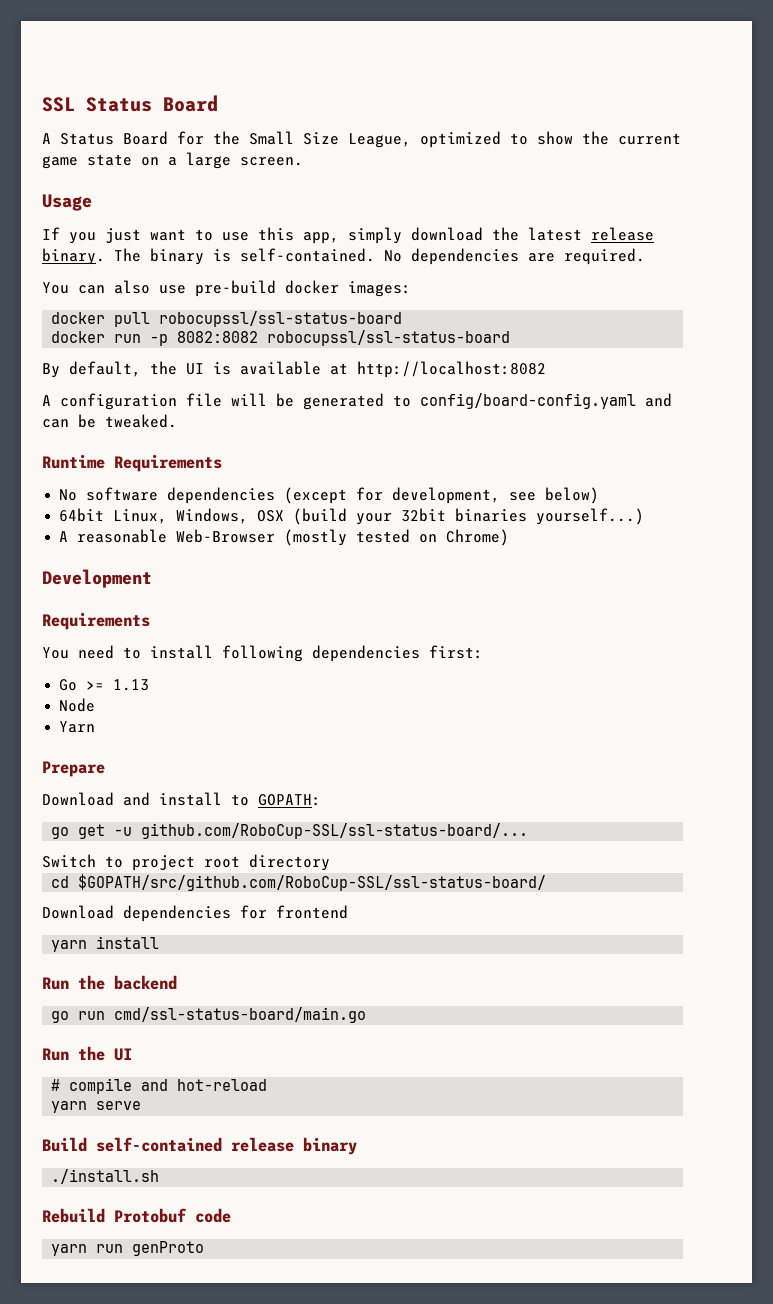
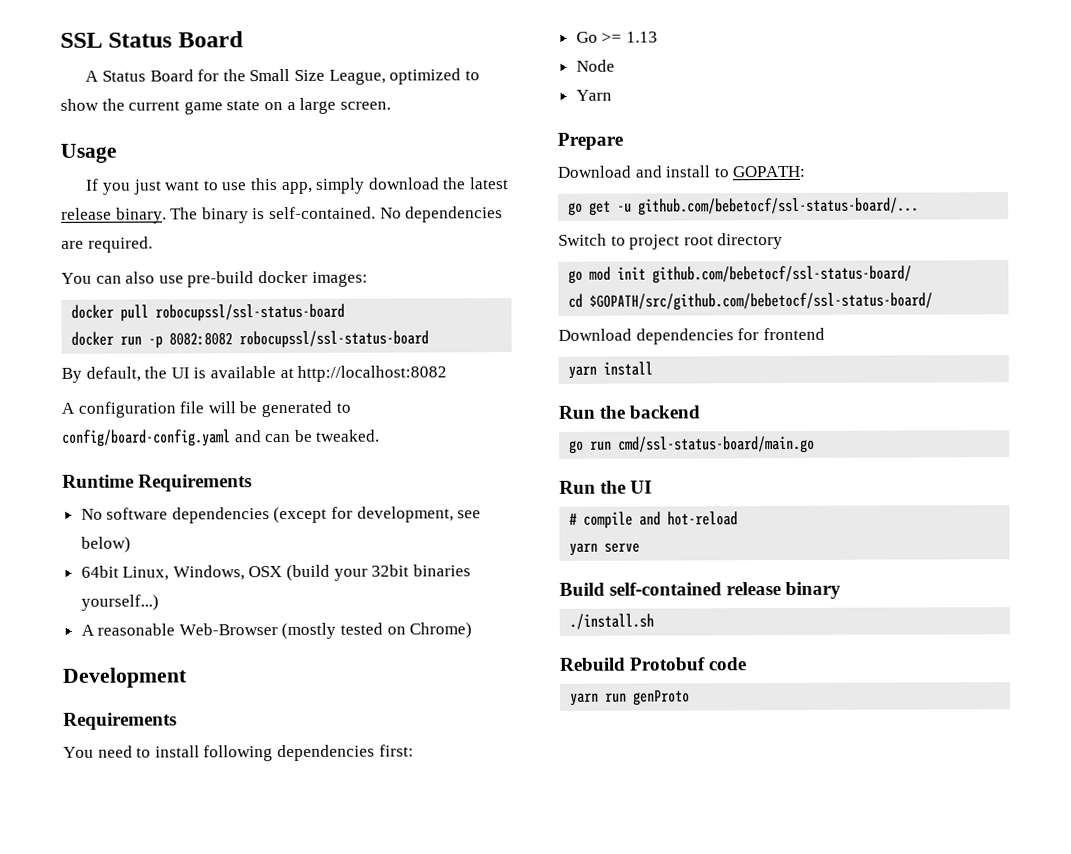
[141,823,529,839] github.com/RoboCup-SSL/ssl-status-board/... -> [638,197,920,216] github.com/bebetocf/ssl-status-board/...
(330, 862) none -> [568,265,913,284] // go mod init github.com/bebetocf/ssl-status-board/
[78,874,547,891] $GOPATH/src/github.com/RoboCup-SSL/ssl-status-board/ -> [589,292,934,311] $GOPATH/src/github.com/bebetocf/ssl-status-board/

